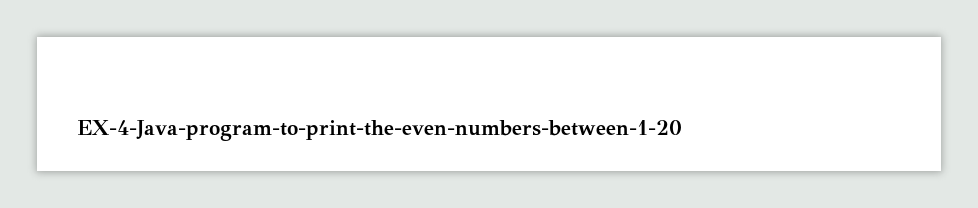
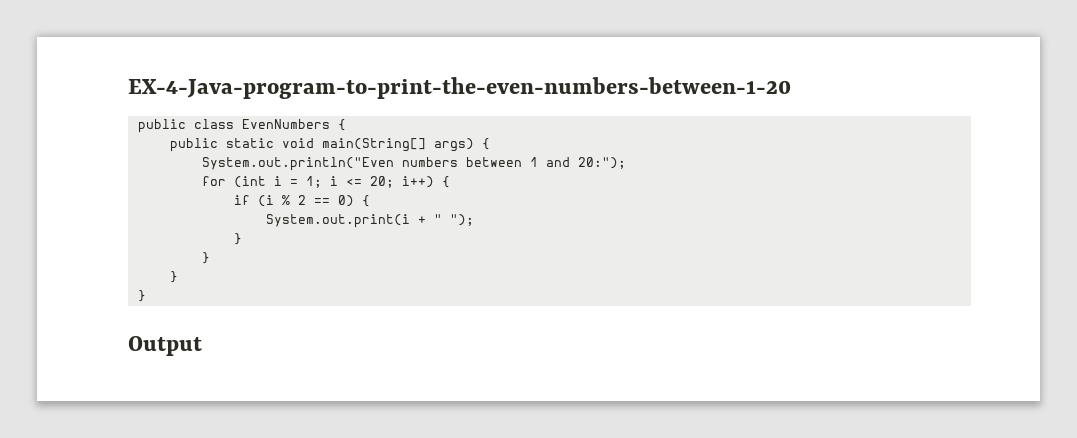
(682, 130) none -> [137,119,346,133] [169,138,490,152] [201,157,626,171] [201,176,450,188] [233,195,370,207] [265,214,474,228] [233,233,242,245] [201,252,210,264] [169,271,178,283] [137,290,146,302] [128,336,202,356] // public class EvenNumbers { // public static void main(String[] args) { // System.out.println("Even numbers between 1 and 20:"); // for (int i = 1; i <= 20; i++) { // if (i % 2 == 0) { // System.out.print(i + " "); // } // } // } // } // Output

